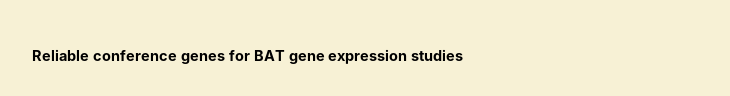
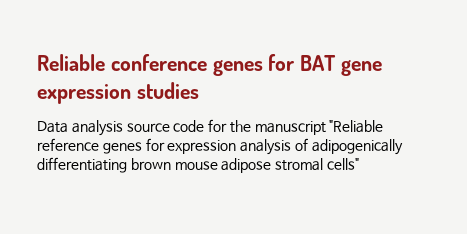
(464, 55) none -> [37,119,384,136] [37,138,403,155] [37,157,359,173] // Data analysis source code for the manuscript "Reliable reference genes for expression analysis of adipogenically differentiating brown mouse adipose stromal cells"

